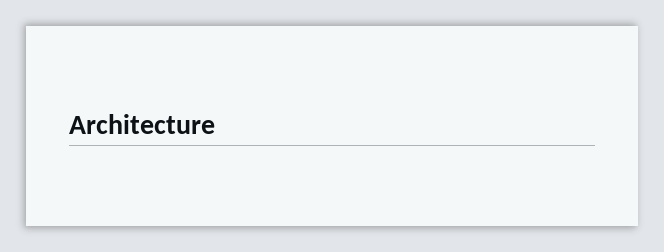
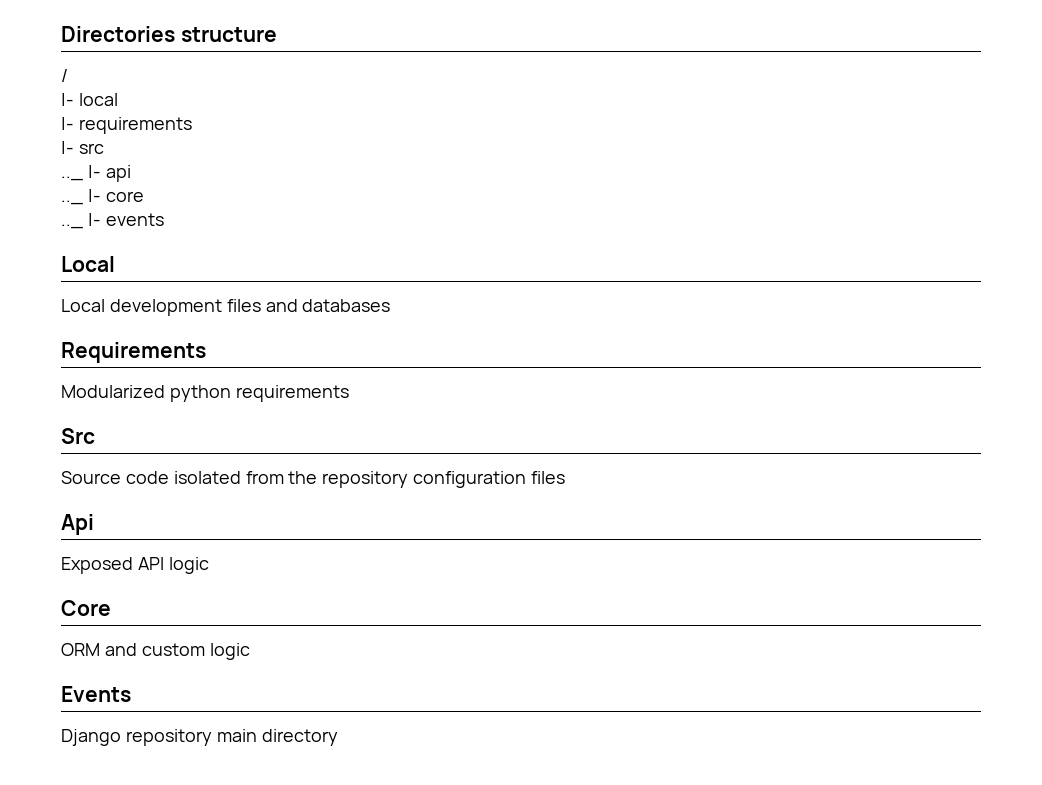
[69,114,215,134] Architecture -> [61,26,277,42] [61,69,68,82] [61,93,118,106] [61,117,192,134] [61,141,104,154] [61,165,131,182] [61,189,144,205] [61,213,164,229] [61,256,115,272] [61,299,391,316] [61,342,206,363] [61,385,349,402] [61,428,95,444] [61,471,566,488] [61,514,94,535] [61,557,209,574] [61,600,111,616] [61,643,250,660] [61,686,131,702] [61,729,338,746] Directories structure // / // |- local // |- requirements // |- src // .._ |- api // .._ |- core // .._ |- events // Local // Local development files and databases // Requirements // Modularized python requirements // Src // Source code isolated from the repository configuration files // Api // Exposed API logic // Core // ORM and custom logic // Events // Django repository main directory

